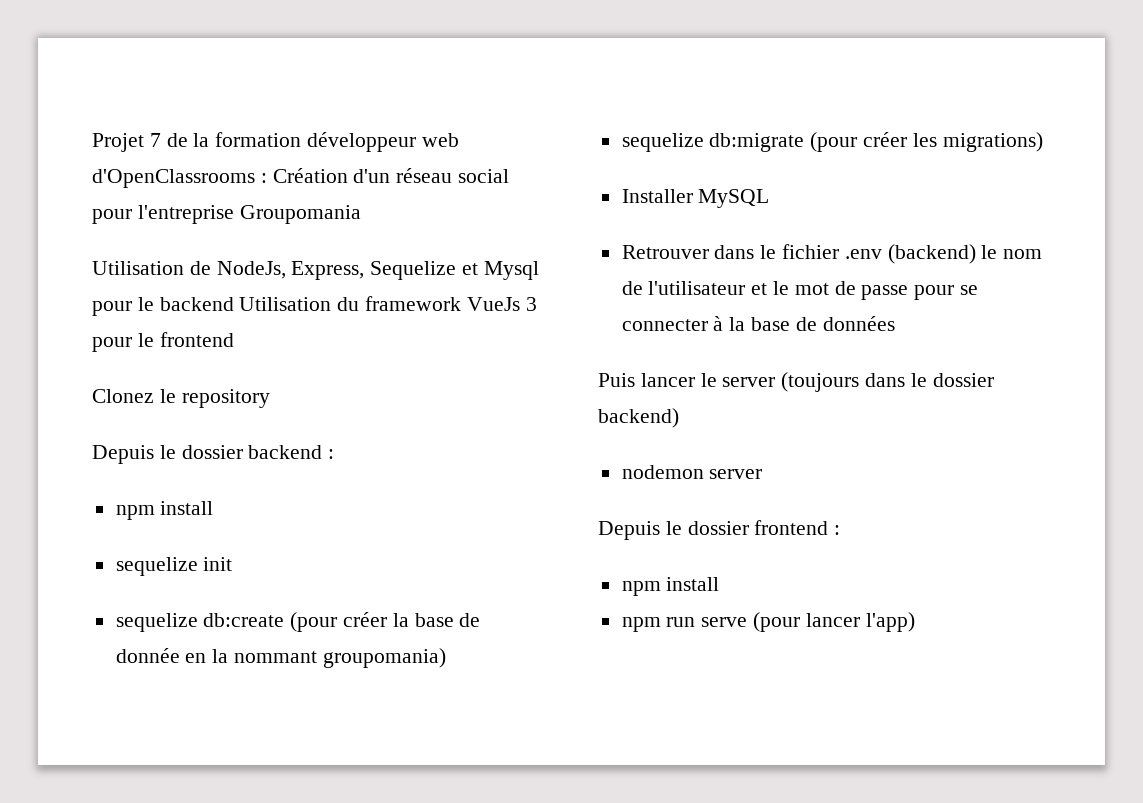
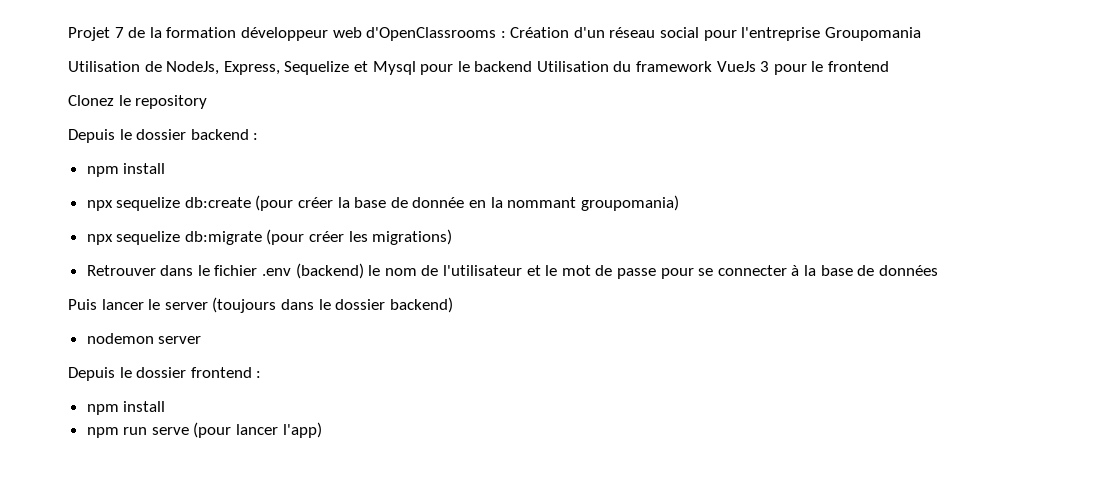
[115,557,233,576] sequelize init // -> [86,200,113,211] npx
(446, 658) none -> [86,234,113,245] npx
[621,189,770,208] // Installer MySQL -> (453, 237) none

